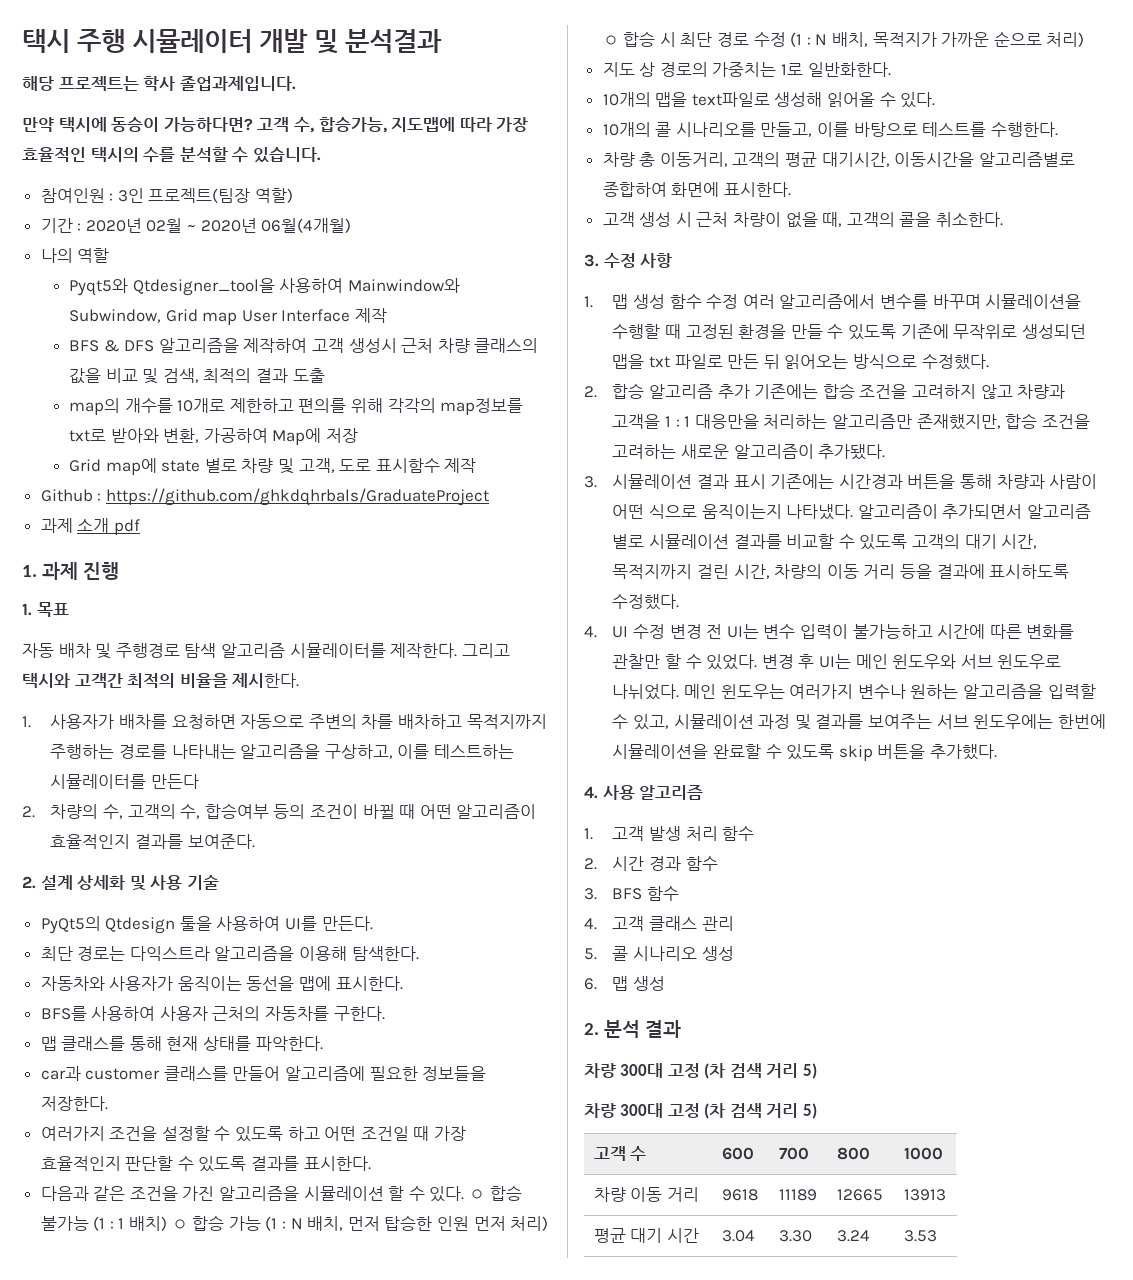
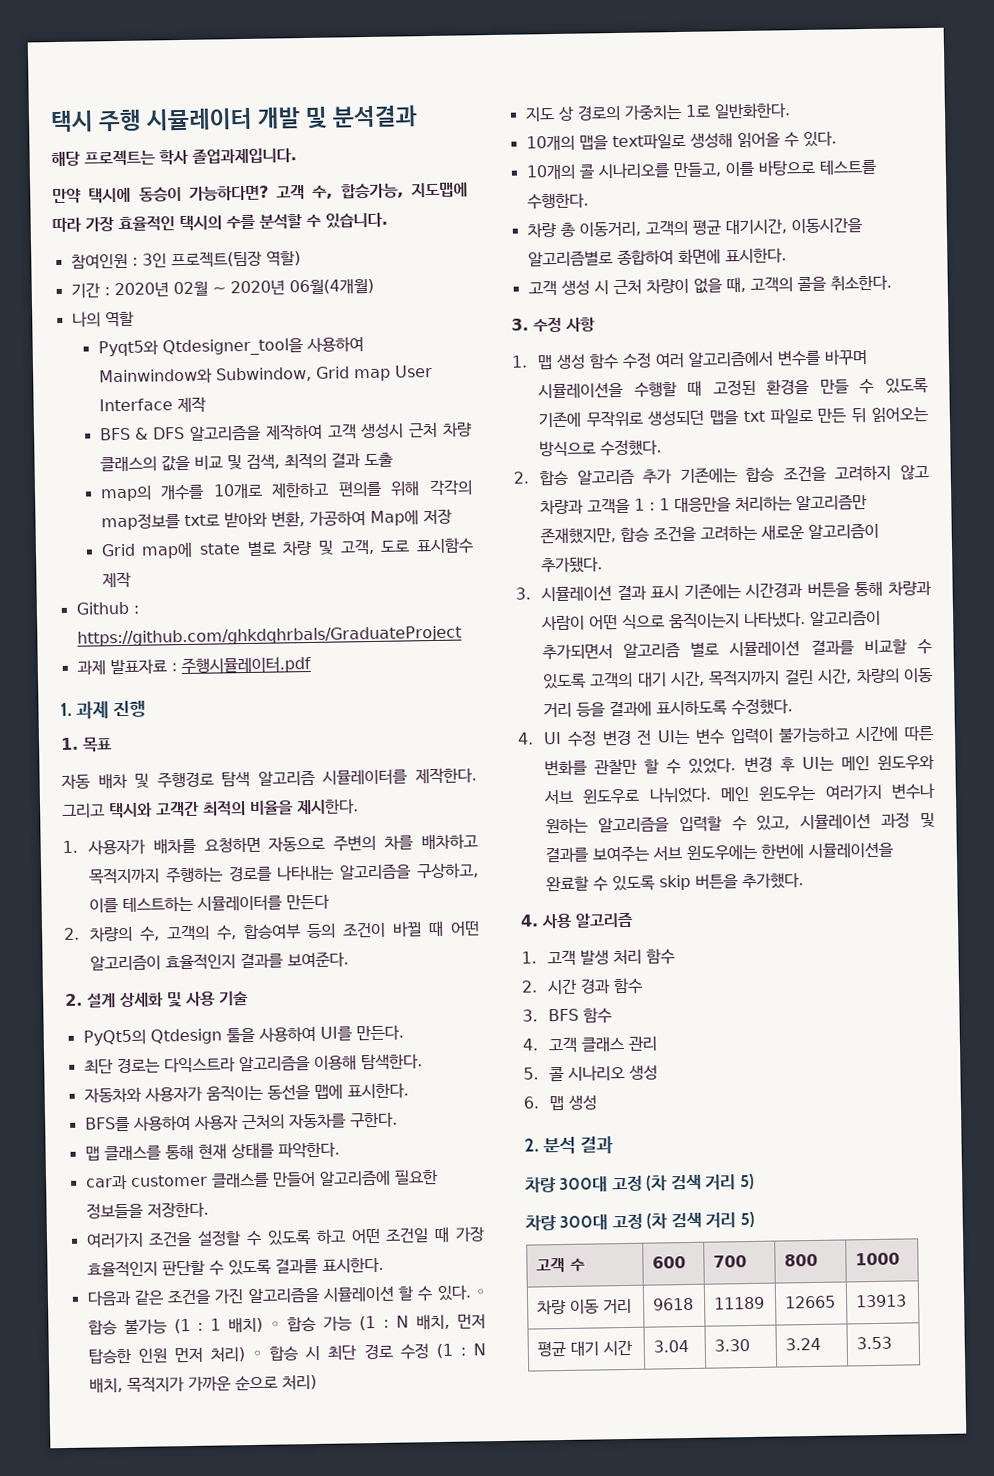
[77,518,140,535] 소개 pdf -> [109,655,311,675] 발표자료 : 주행시뮬레이터.pdf

